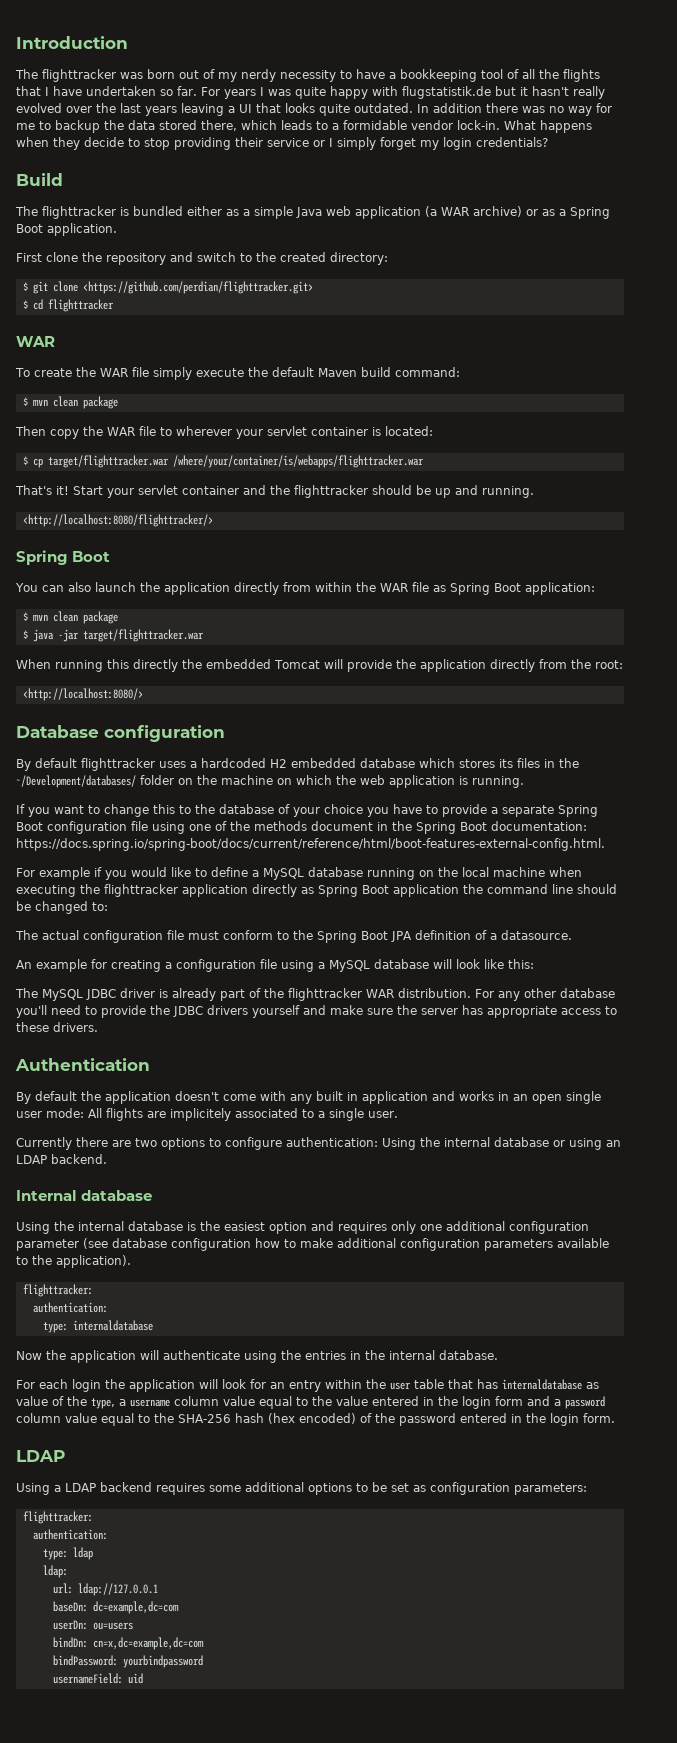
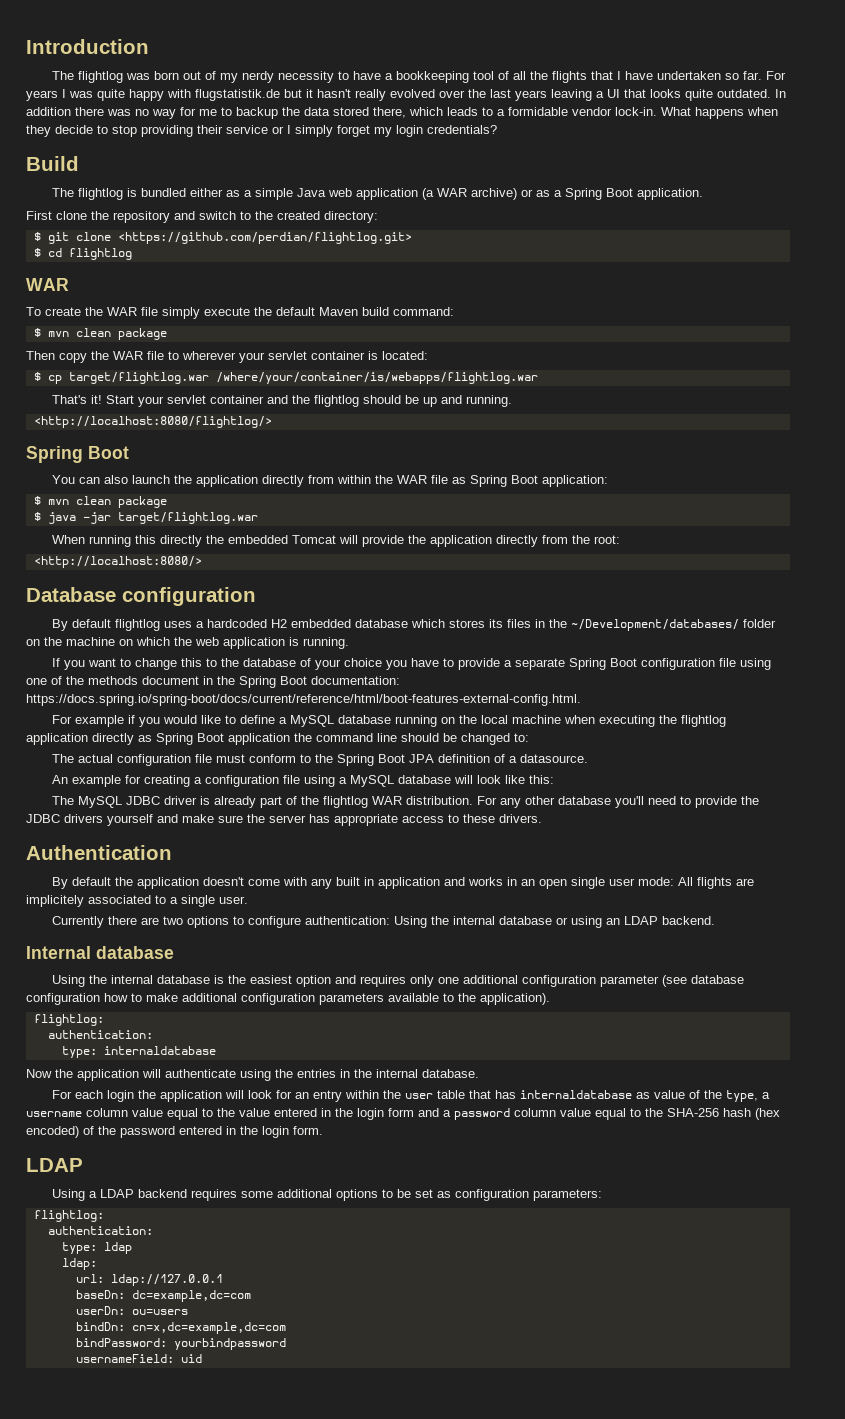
[42,69,116,82] flighttracker -> [77,71,123,83] flightlog
[42,206,116,219] flighttracker -> [77,188,123,200] flightlog
[82,281,313,294] <https://github.com/perdian/flighttracker.git> -> [117,232,412,244] <https://github.com/perdian/flightlog.git>
[47,299,114,312] flighttracker -> [68,248,132,260] flightlog
[47,455,424,468] target/flighttracker.war /where/your/container/is/webapps/flighttracker.war -> [68,372,538,384] target/flightlog.war /where/your/container/is/webapps/flightlog.war
[294,485,368,498] flighttracker -> [313,395,359,407] flightlog
[22,514,213,527] <http://localhost:8080/flighttracker/> -> [33,416,272,428] <http://localhost:8080/flightlog/>
[82,629,204,642] target/flighttracker.war -> [117,512,258,524] target/flightlog.war
[81,758,155,771] flighttracker -> [114,619,160,631] flightlog
[104,884,178,897] flighttracker -> [680,715,726,727] flightlog
[288,988,362,1001] flighttracker -> [322,796,368,808] flightlog
[22,1284,93,1297] flighttracker: -> [33,1014,104,1026] flightlog:
[22,1511,93,1524] flighttracker: -> [33,1210,104,1222] flightlog:

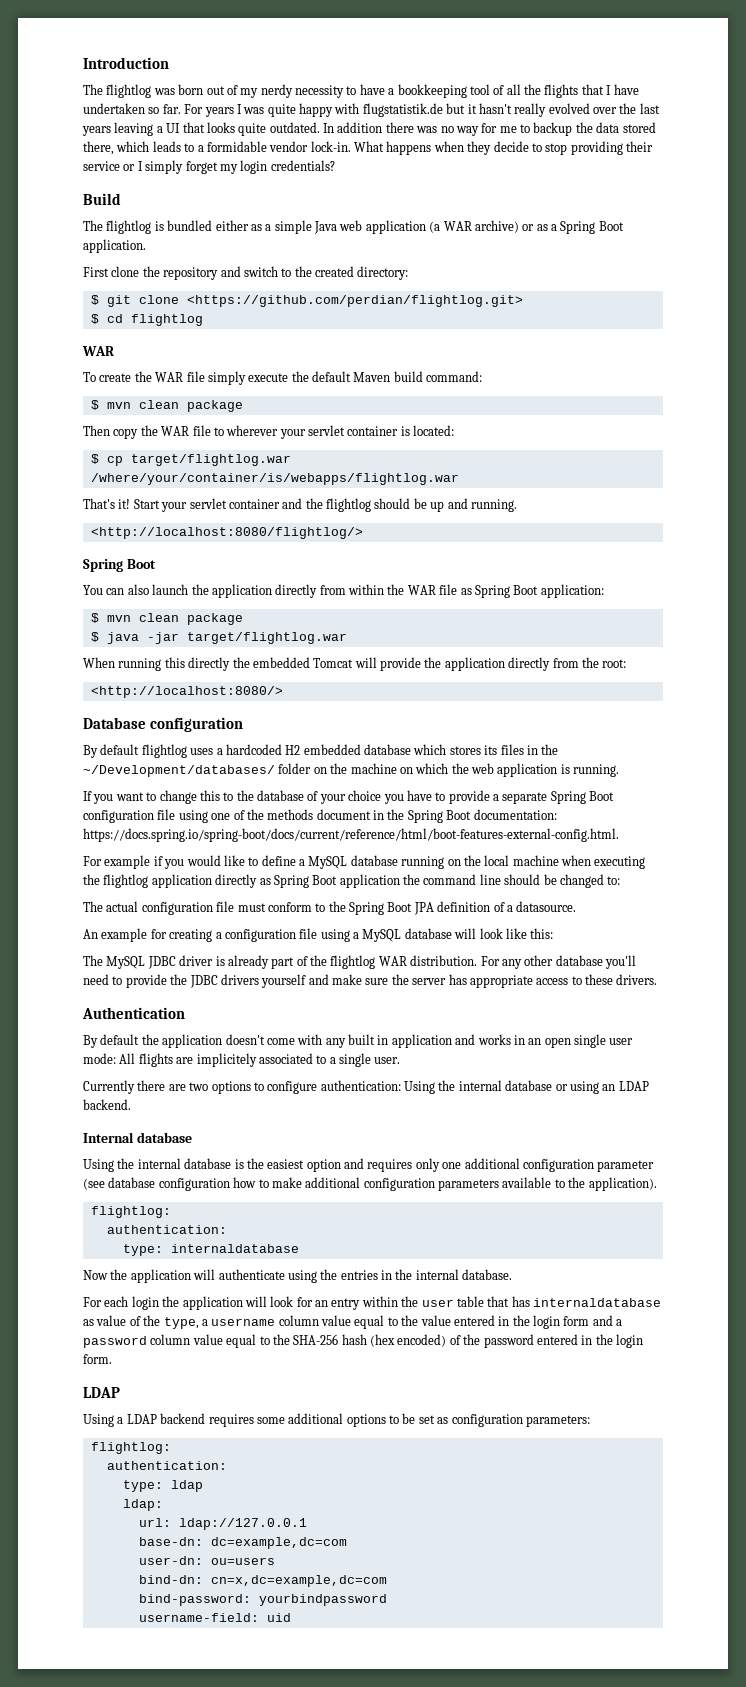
[75,1290,125,1299] baseDn: -> [138,1537,203,1546] base-dn:
[75,1306,125,1315] userDn: -> [138,1556,203,1565] user-dn:
[75,1322,125,1331] bindDn: -> [138,1575,203,1584] bind-dn:
[75,1338,167,1347] bindPassword: -> [138,1594,251,1606] bind-password:
[75,1354,174,1363] usernameField: -> [138,1613,259,1622] username-field:

